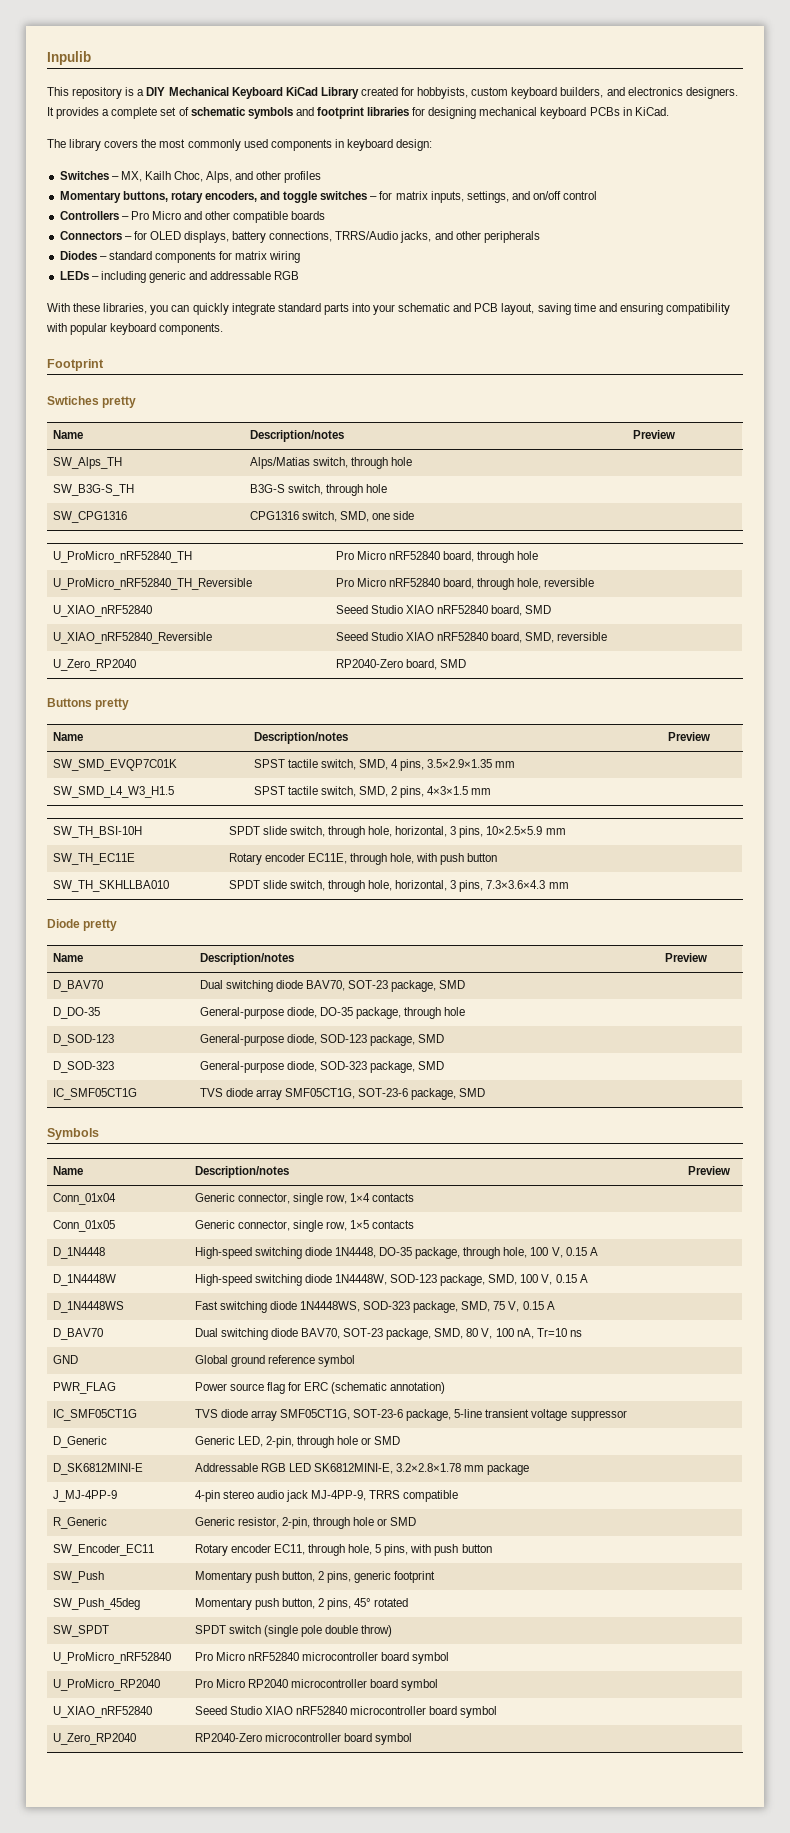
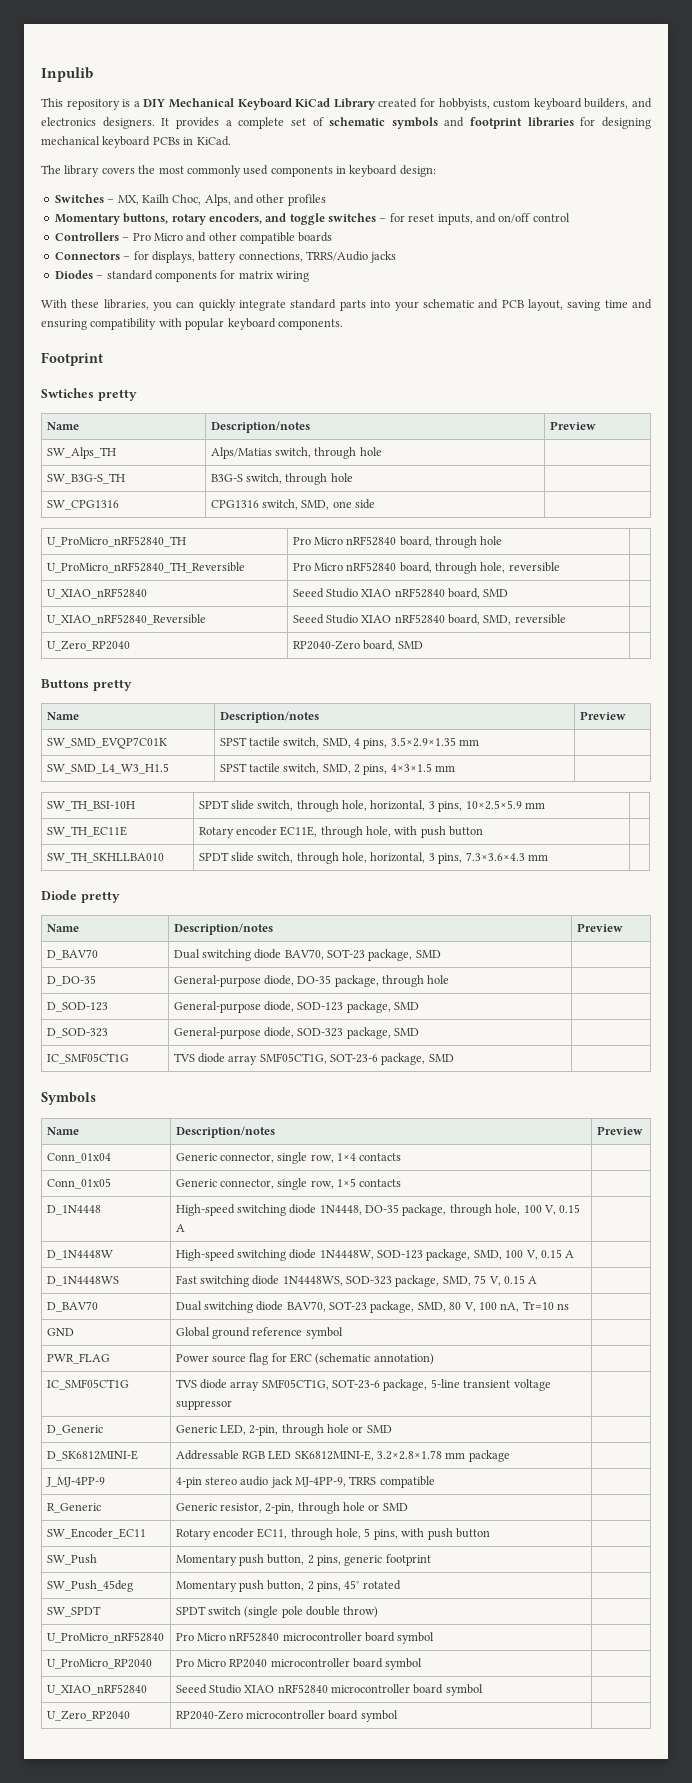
[395,191,509,203] matrix inputs, settings, -> [408,214,473,225] reset inputs,
[149,231,181,240] OLED -> (149, 255) none
[400,231,540,243] jacks, and other peripherals -> [370,251,397,263] jacks
[59,271,300,283] // LEDs – including generic and addressable RGB -> (309, 276) none

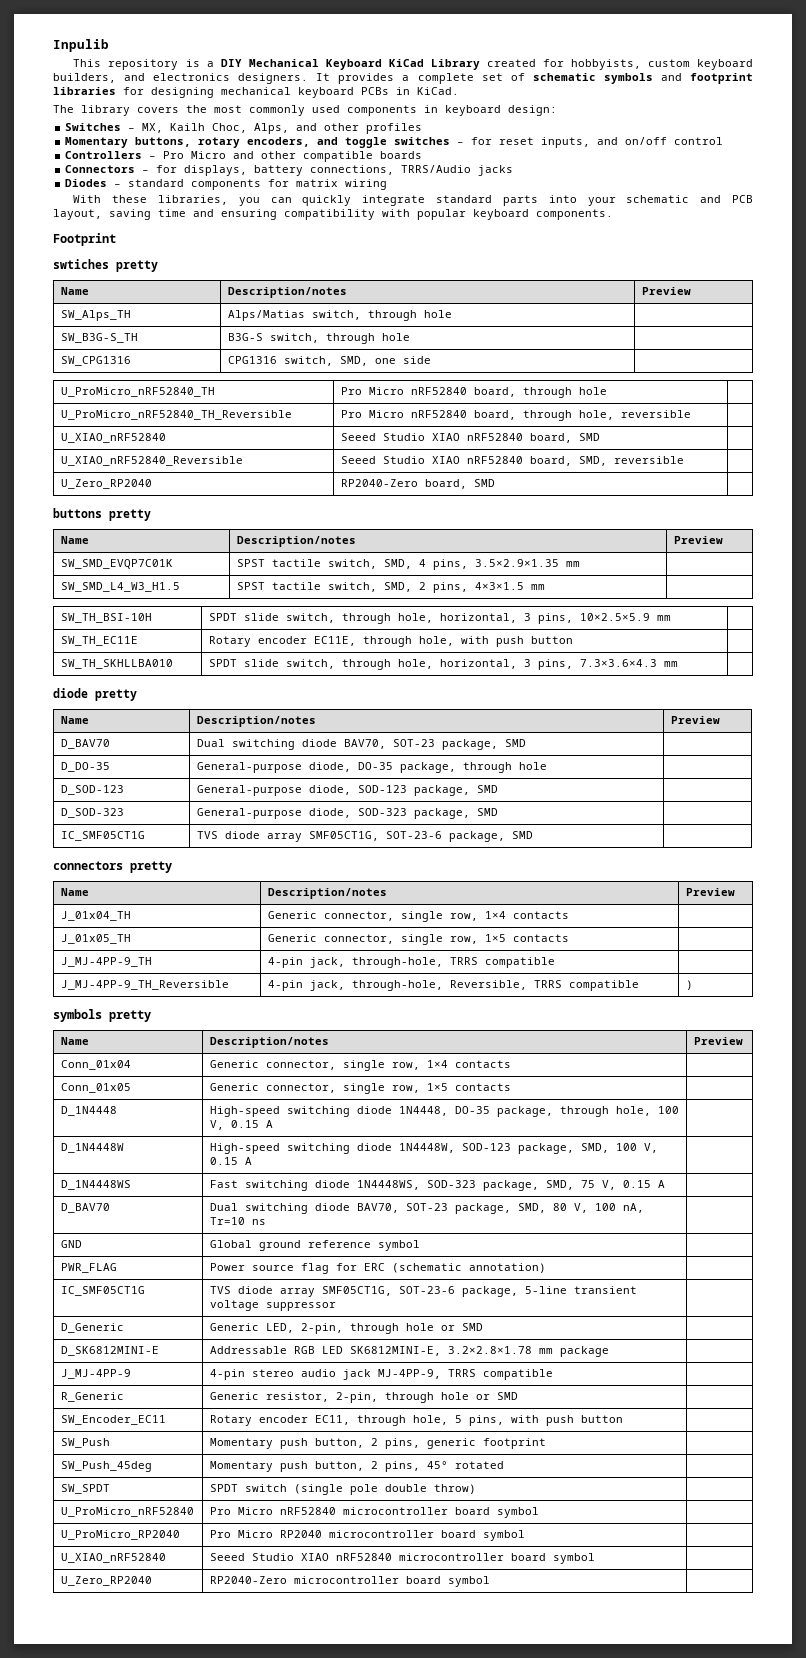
[41,388,94,398] Swtiches -> [53,259,109,269] swtiches
[41,679,89,688] Buttons -> [53,508,102,518] buttons
[41,890,77,900] Diode -> [53,688,88,698] diode
[41,1092,96,1105] Symbols -> [53,861,172,873] [60,888,89,896] [267,888,387,899] [685,888,735,896] [60,911,131,921] [267,911,569,922] [60,934,131,944] [267,934,569,945] [60,957,152,967] [267,957,555,968] [60,980,229,990] [267,980,639,991] [685,980,693,990] [53,1009,151,1022] connectors pretty // Name | Description/notes | Preview // J_01x04_TH | Generic connector, single row, 1×4 contacts | // J_01x05_TH | Generic connector, single row, 1×5 contacts | // J_MJ-4PP-9_TH | 4-pin jack, through-hole, TRRS compatible | // J_MJ-4PP-9_TH_Reversible | 4-pin jack, through-hole, Reversible, TRRS compatible | ) // symbols pretty

